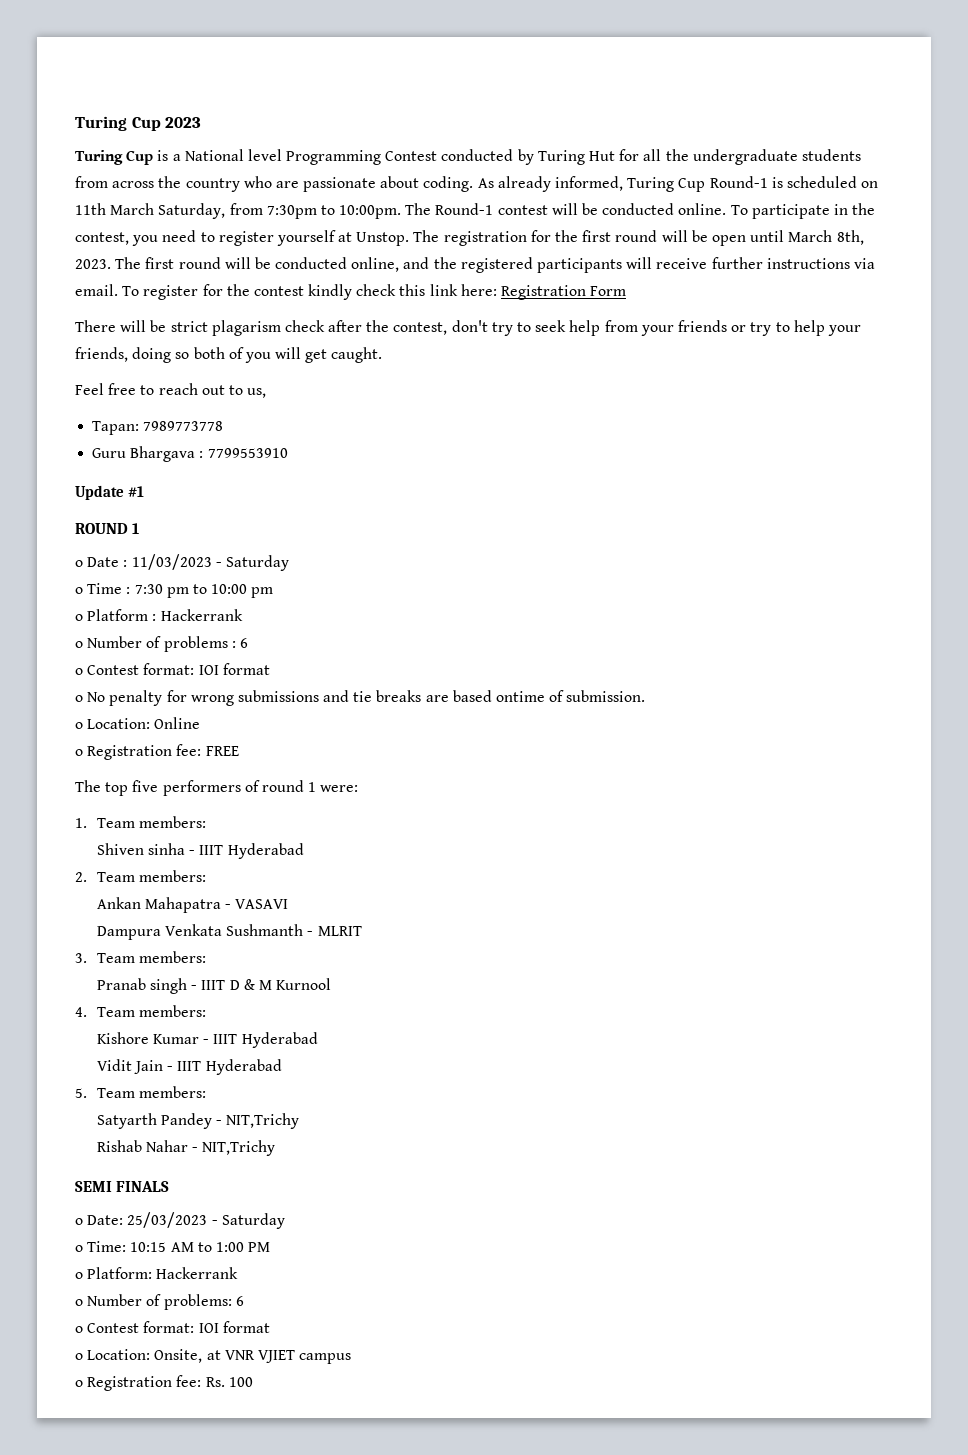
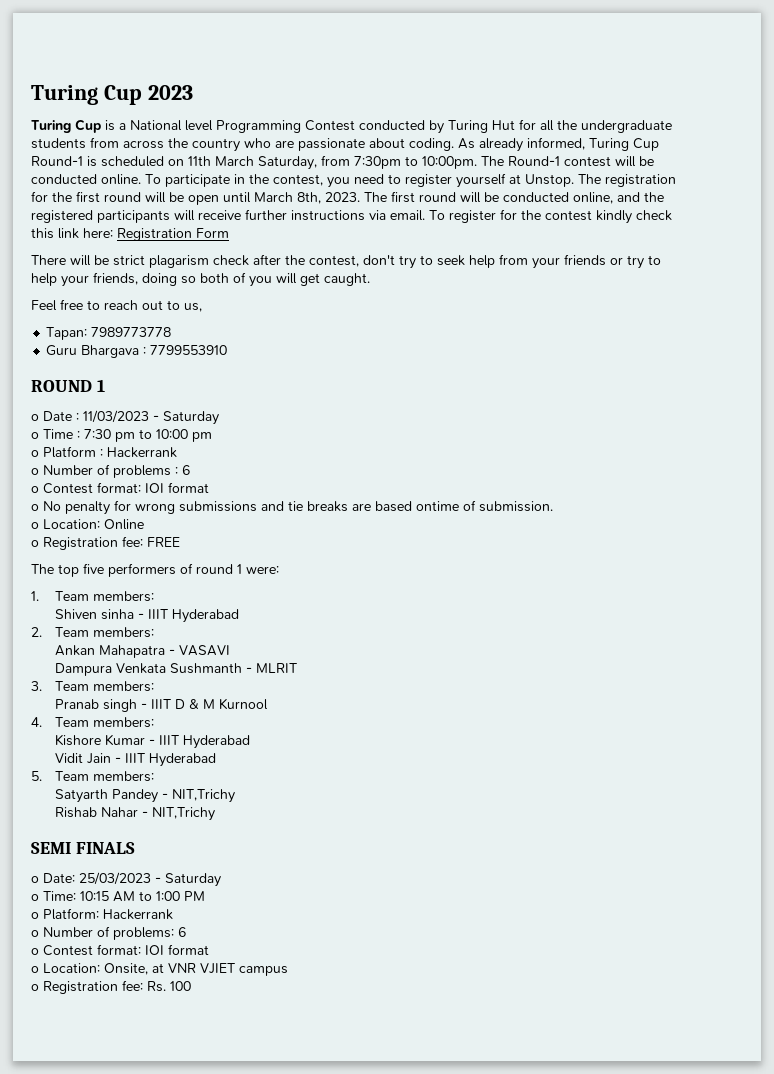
[75,485,145,500] // Update #1 -> (228, 350) none

